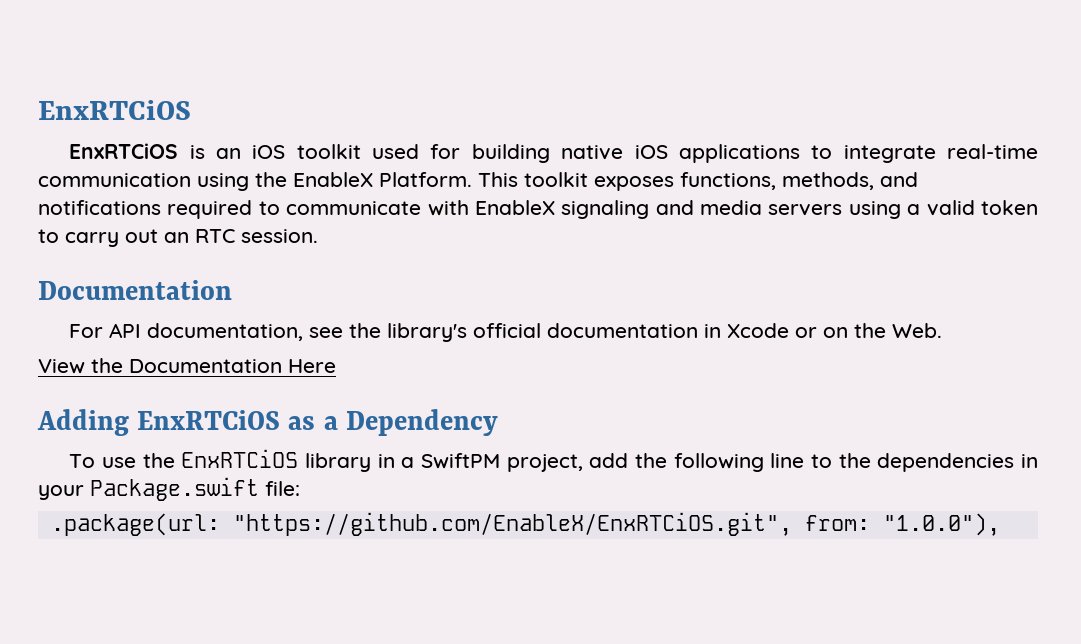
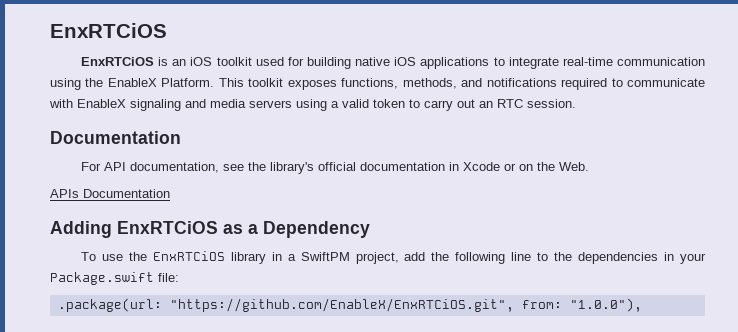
[38,358,336,374] View the Documentation Here -> [50,189,170,198] APIs Documentation

